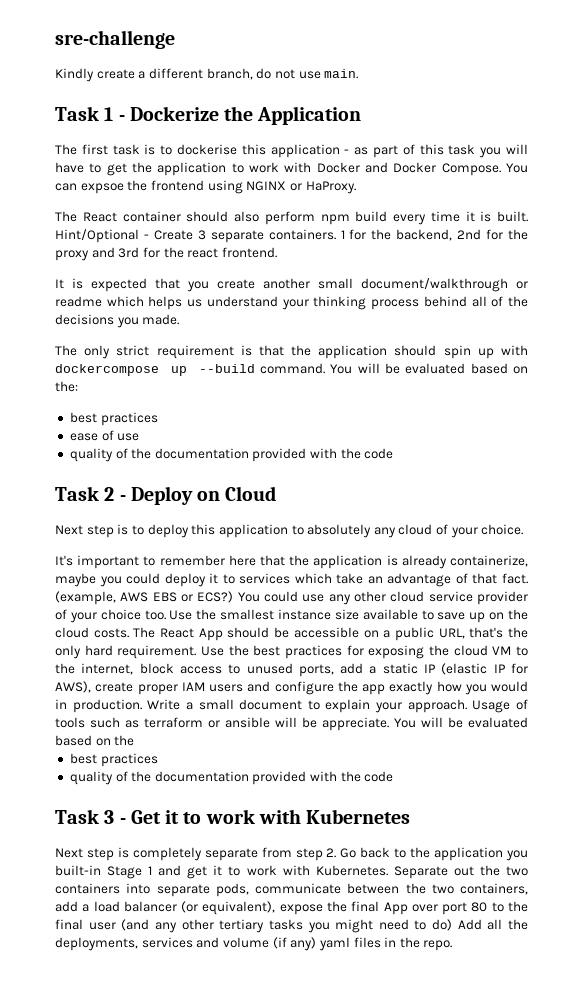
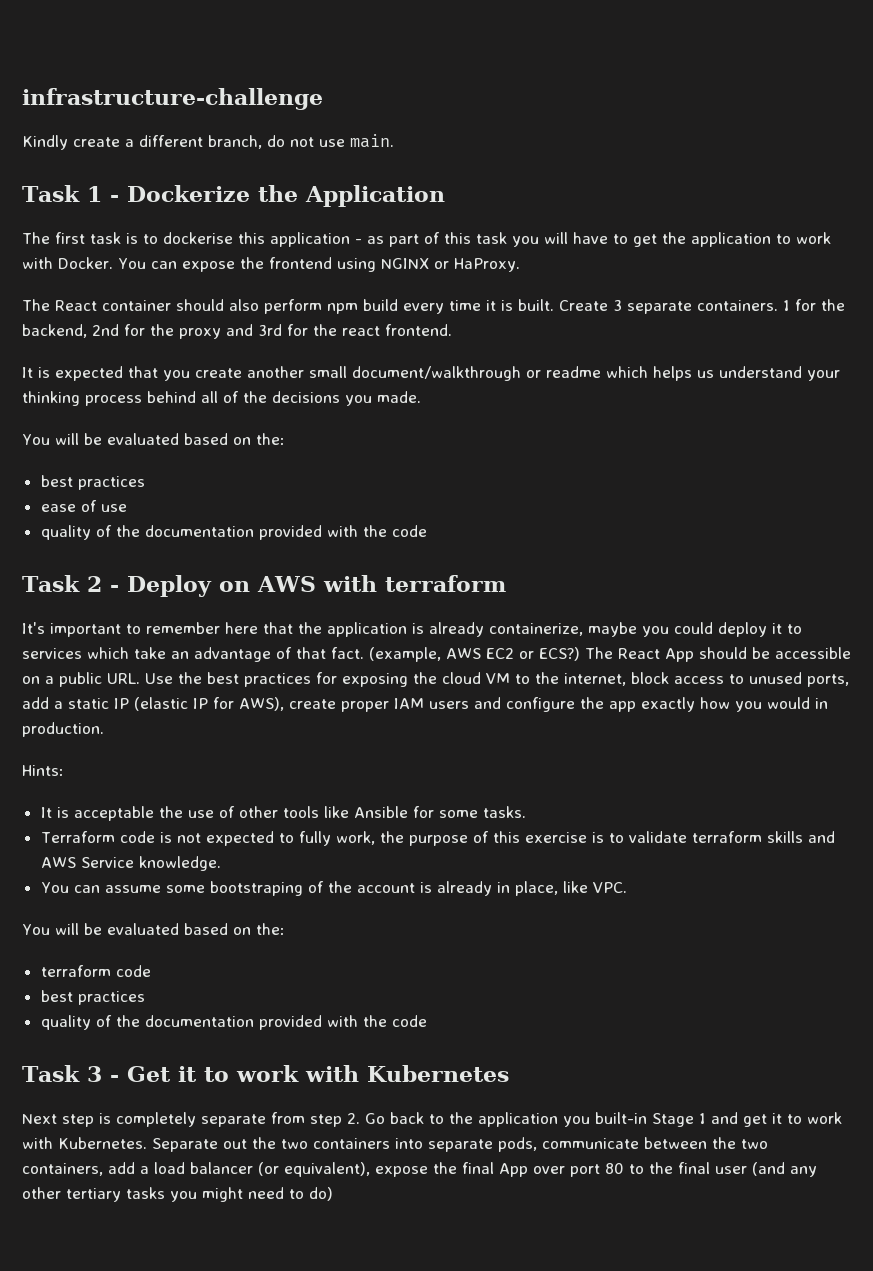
[55,30,175,49] sre-challenge -> [22,88,323,110] infrastructure-challenge
[316,162,528,176] [55,183,124,194] Docker and Docker Compose. You can expsoe -> [58,257,235,272] Docker. You can expose
[55,229,149,243] Hint/Optional - -> (554, 305) none
[55,345,528,359] [55,363,325,376] The only strict requirement is that the application should spin up with dockercompose up --build command. -> (421, 397) none
[225,486,277,501] [55,524,524,538] Cloud // Next step is to deploy this application to absolutely any cloud of your choice. -> [256,575,506,592] AWS with terraform
[152,592,177,602] EBS -> [486,648,514,659] EC2
[237,591,528,605] [55,609,528,623] [55,627,129,638] You could use any other cloud service provider of your choice too. Use the smallest instance size available to save up on the cloud costs. -> (580, 654) none
[438,627,528,639] [55,645,197,659] URL, that's the only hard requirement. -> [107,673,140,684] URL.
[147,699,528,713] [55,717,528,731] [55,735,135,746] Write a small document to explain your approach. Usage of tools such as terraform or ansible will be appreciate. You will be evaluated based on the -> [22,765,64,776] [40,806,526,821] [40,831,835,846] [40,856,221,871] [40,881,627,896] [22,923,285,935] [40,965,151,977] // Hints: // It is acceptable the use of other tools like Ansible for some tasks. // Terraform code is not expected to fully work, the purpose of this exercise is to validate terraform skills and AWS Service knowledge. // You can assume some bootstraping of the account is already in place, like VPC. // You will be evaluated based on the: // terraform code
[457,919,529,930] [55,937,453,951] Add all the deployments, services and volume (if any) yaml files in the repo. -> (333, 1194) none

